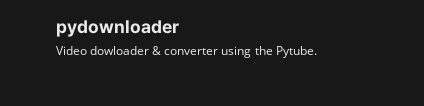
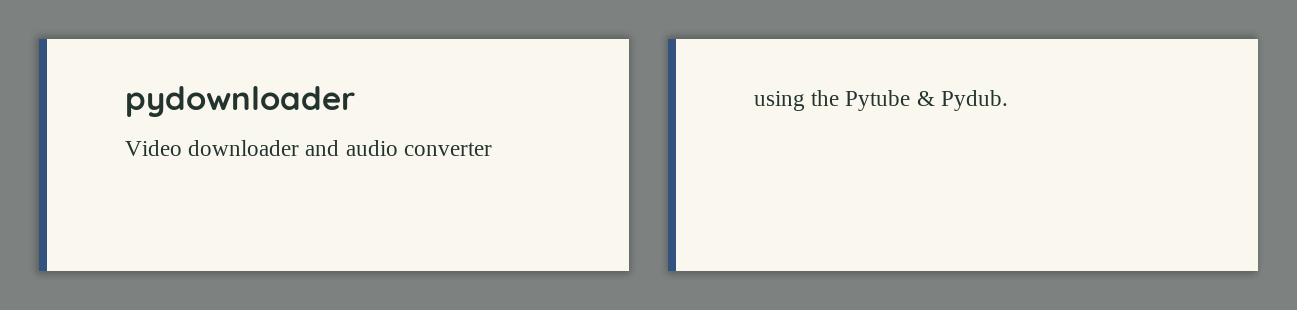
[90,46,317,58] dowloader & converter using the Pytube. -> [188,140,492,156] [754,90,1008,111] downloader and audio converter using the Pytube & Pydub.

